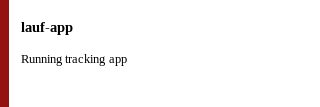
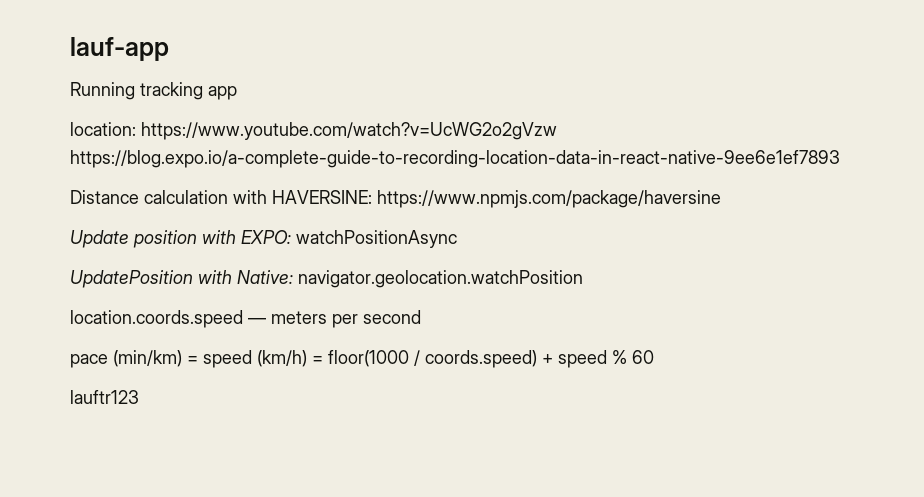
(127, 61) none -> [70,122,557,140] [70,150,840,168] [70,190,721,208] [70,230,457,248] [70,270,583,288] [70,310,421,328] [70,350,654,368] [70,390,139,404] // location: https://www.youtube.com/watch?v=UcWG2o2gVzw https://blog.expo.io/a-complete-guide-to-recording-location-data-in-react-native-9ee6e1ef7893 // Distance calculation with HAVERSINE: https://www.npmjs.com/package/haversine // Update position with EXPO: watchPositionAsync // UpdatePosition with Native: navigator.geolocation.watchPosition // location.coords.speed — meters per second // pace (min/km) = speed (km/h) = floor(1000 / coords.speed) + speed % 60 // lauftr123

